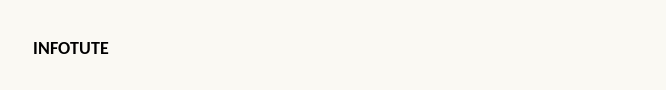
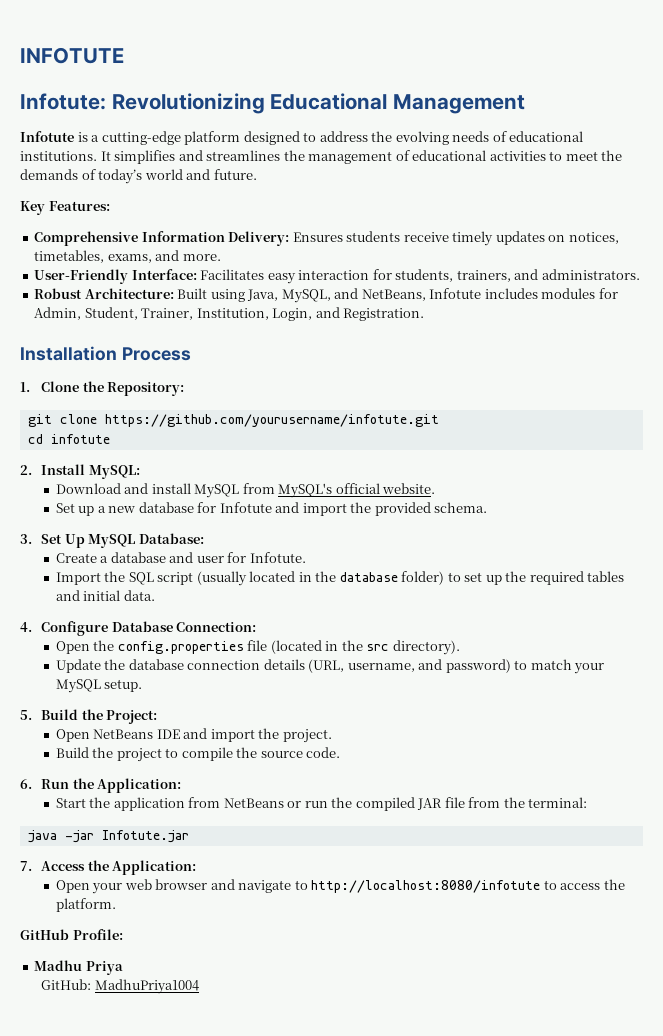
(109, 48) none -> [20,93,526,114] [20,131,584,145] [20,150,623,164] [20,169,257,184] [20,201,110,215] [34,231,619,246] [34,250,221,263] [34,269,640,284] [34,288,618,303] [34,307,425,321] [20,346,191,361] [20,381,185,396] [27,414,439,427] [27,434,110,444] [20,464,140,479] [55,483,436,498] [55,502,488,516] [20,533,204,548] [55,552,306,563] [55,571,625,586] [55,590,155,601] [20,621,257,636] [55,640,460,655] [55,659,605,674] [55,679,143,693] [20,709,158,724] [55,728,332,743] [55,747,341,762] [20,778,182,793] [55,797,588,811] [27,830,189,843] [20,860,197,875] [55,879,625,894] [55,898,116,912] [20,929,123,940] [34,960,123,975] [41,979,199,994] // Infotute: Revolutionizing Educational Management // Infotute is a cutting-edge platform designed to address the evolving needs of educational institutions. It simplifies and streamlines the management of educational activities to meet the demands of today’s world and future. // Key Features: // Comprehensive Information Delivery: Ensures students receive timely updates on notices, timetables, exams, and more. // User-Friendly Interface: Facilitates easy interaction for students, trainers, and administrators. // Robust Architecture: Built using Java, MySQL, and NetBeans, Infotute includes modules for Admin, Student, Trainer, Institution, Login, and Registration. // Installation Process // 1. Clone the Repository: // git clone https://github.com/yourusername/infotute.git // cd infotute // 2. Install MySQL: // Download and install MySQL from MySQL's official website. // Set up a new database for Infotute and import the provided schema. // 3. Set Up MySQL Database: // Create a database and user for Infotute. // Import the SQL script (usually located in the database folder) to set up the required tables and initial data. // 4. Configure Database Connection: // Open the config.properties file (located in the src directory). // Update the database connection details (URL, username, and password) to match your MySQL setup. // 5. Build the Project: // Open NetBeans IDE and import the project. // Build the project to compile the source code. // 6. Run the Application: // Start the application from NetBeans or run the compiled JAR file from the terminal: // java -jar Infotute.jar // 7. Access the Application: // Open your web browser and navigate to http://localhost:8080/infotute to access the platform. // GitHub Profile: // Madhu Priya // GitHub: MadhuPriya1004

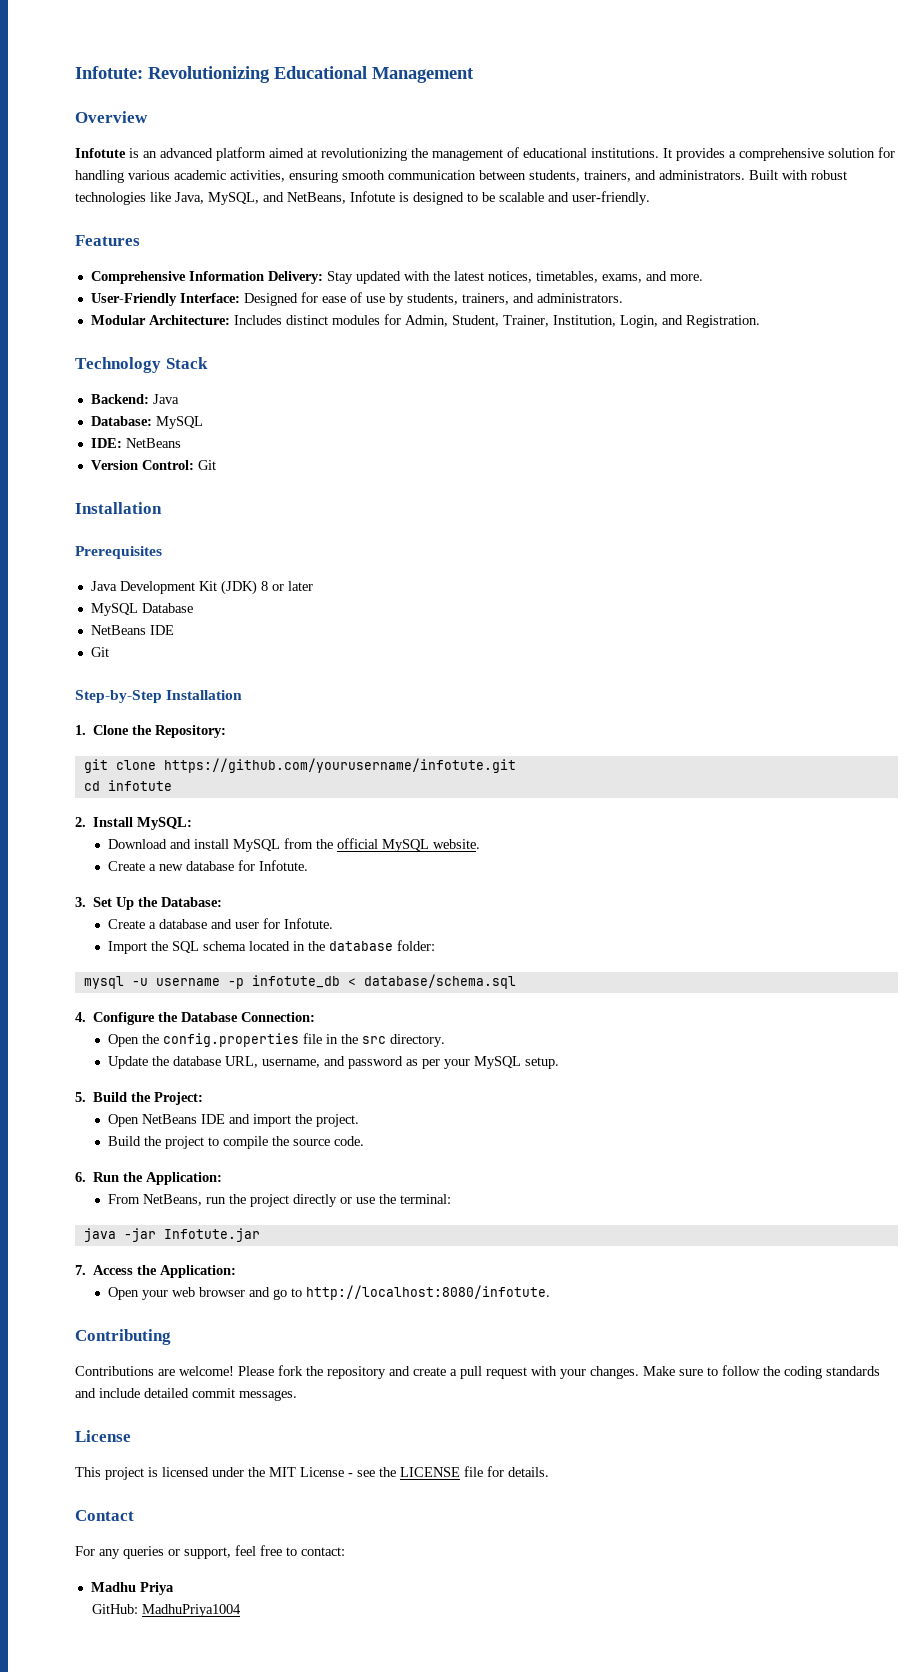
[20,47,124,64] INFOTUTE // -> (75, 72) none
[20,131,584,145] [20,150,623,164] [20,169,257,184] [20,201,110,215] [34,231,566,246] // Infotute is a cutting-edge platform designed to address the evolving needs of educational institutions. It simplifies and streamlines the management of educational activities to meet the demands of today’s world and future. // Key Features: // Comprehensive Information Delivery: Ensures students receive timely updates on -> [75,111,148,123] [75,147,895,161] [75,170,847,183] [75,191,650,205] [75,235,140,246] [90,271,484,284] // Overview // Infotute is an advanced platform aimed at revolutionizing the management of educational institutions. It provides a comprehensive solution for handling various academic activities, ensuring smooth communication between students, trainers, and administrators. Built with robust technologies like Java, MySQL, and NetBeans, Infotute is designed to be scalable and user-friendly. // Features // Comprehensive Information Delivery: Stay updated with the latest
[200,269,640,284] [34,288,538,303] Facilitates easy interaction for students, trainers, and administrators. // Robust Architecture: Built using Java, MySQL, and NetBeans, Infotute includes -> [243,292,623,306] [90,315,328,325] Designed for ease of use by students, trainers, and administrators. // Modular Architecture: Includes distinct
[20,346,191,361] Installation Process -> [75,357,208,373] [90,394,179,404] [90,416,203,429] [90,438,181,448] [90,460,216,470] [75,502,162,514] [75,546,162,559] [90,580,313,595] [90,603,193,616] [90,625,174,635] [90,647,109,657] [75,690,243,703] Technology Stack // Backend: Java // Database: MySQL // IDE: NetBeans // Version Control: Git // Installation // Prerequisites // Java Development Kit (JDK) 8 or later // MySQL Database // NetBeans IDE // Git // Step-by-Step Installation
[278,483,380,498] MySQL's official -> [315,838,429,852] the official MySQL
[55,503,95,516] Set up -> [107,861,145,871] Create
[219,502,488,516] Infotute and import the provided schema. -> [258,860,308,871] Infotute.
[88,534,136,548] MySQL -> [138,897,159,907] the
[157,571,247,586] script (usually -> [202,941,246,951] schema
[401,571,625,585] [55,590,155,601] folder) to set up the required tables and initial data. -> [396,940,435,951] [83,974,516,989] folder: // mysql -u username -p infotute_db < database/schema.sql
(109, 628) none -> [158,1012,179,1022] the
[270,640,322,654] (located -> (322, 1038) none
[392,640,460,655] directory). -> [389,1034,445,1047] directory.
[187,659,572,673] connection details (URL, username, and password) to match -> [224,1056,440,1069] URL, username, and password as per
[55,797,501,811] Start the application from NetBeans or run the compiled JAR file from -> [107,1194,375,1207] From NetBeans, run the project directly or use
[238,879,625,893] [55,898,116,912] [20,929,123,940] navigate to http://localhost:8080/infotute to access the platform. // GitHub Profile: -> [272,1285,550,1300] [75,1329,171,1345] [75,1365,880,1379] [75,1388,297,1401] [75,1430,131,1442] [75,1466,549,1480] [75,1510,134,1521] [75,1545,345,1559] go to http://localhost:8080/infotute. // Contributing // Contributions are welcome! Please fork the repository and create a pull request with your changes. Make sure to follow the coding standards and include detailed commit messages. // License // This project is licensed under the MIT License - see the LICENSE file for details. // Contact // For any queries or support, feel free to contact:

